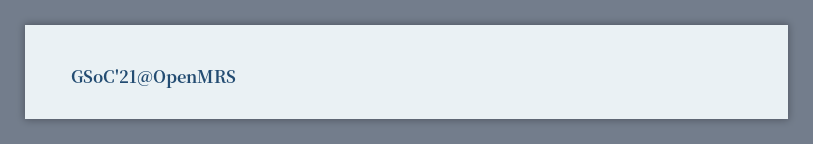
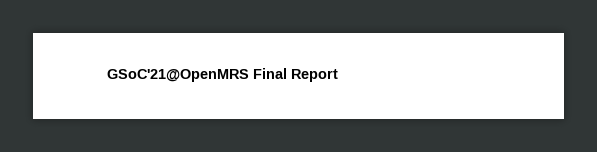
(236, 78) none -> [253,68,338,82] Final Report

